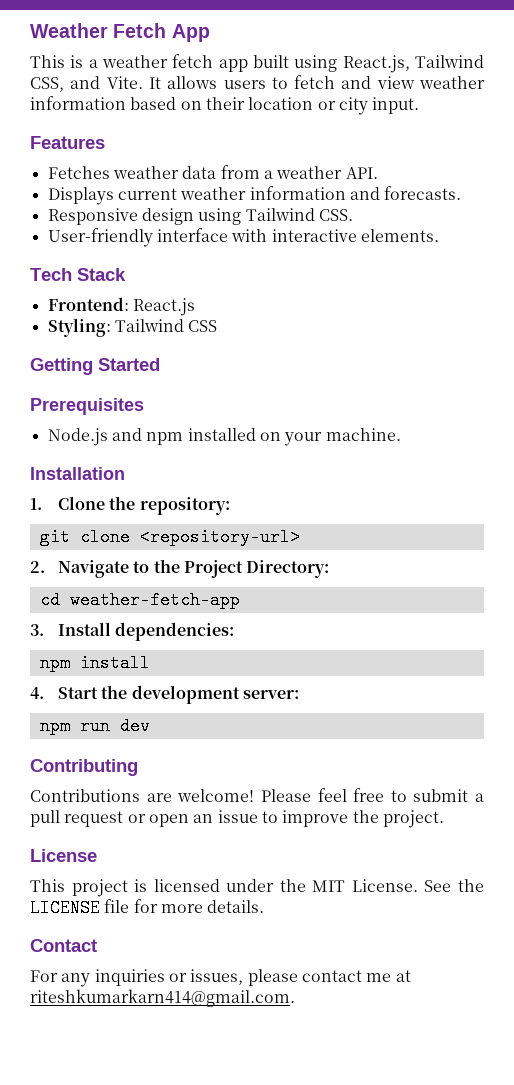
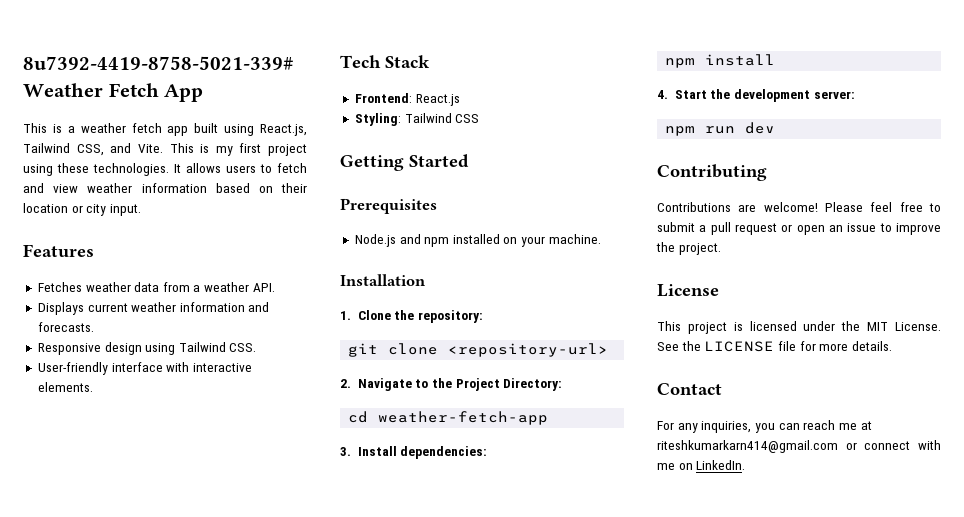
(30, 30) none -> [23,56,294,70] 8u7392-4419-8758-5021-339#
(143, 82) none -> [169,143,307,156] [23,163,169,176] This is my first project using these technologies.
[94,969,411,986] [30,989,295,1007] inquiries or issues, please contact me at riteshkumarkarn414@gmail.com. -> [701,420,872,433] [657,440,941,453] [657,460,746,470] inquiries, you can reach me at riteshkumarkarn414@gmail.com or connect with me on LinkedIn.

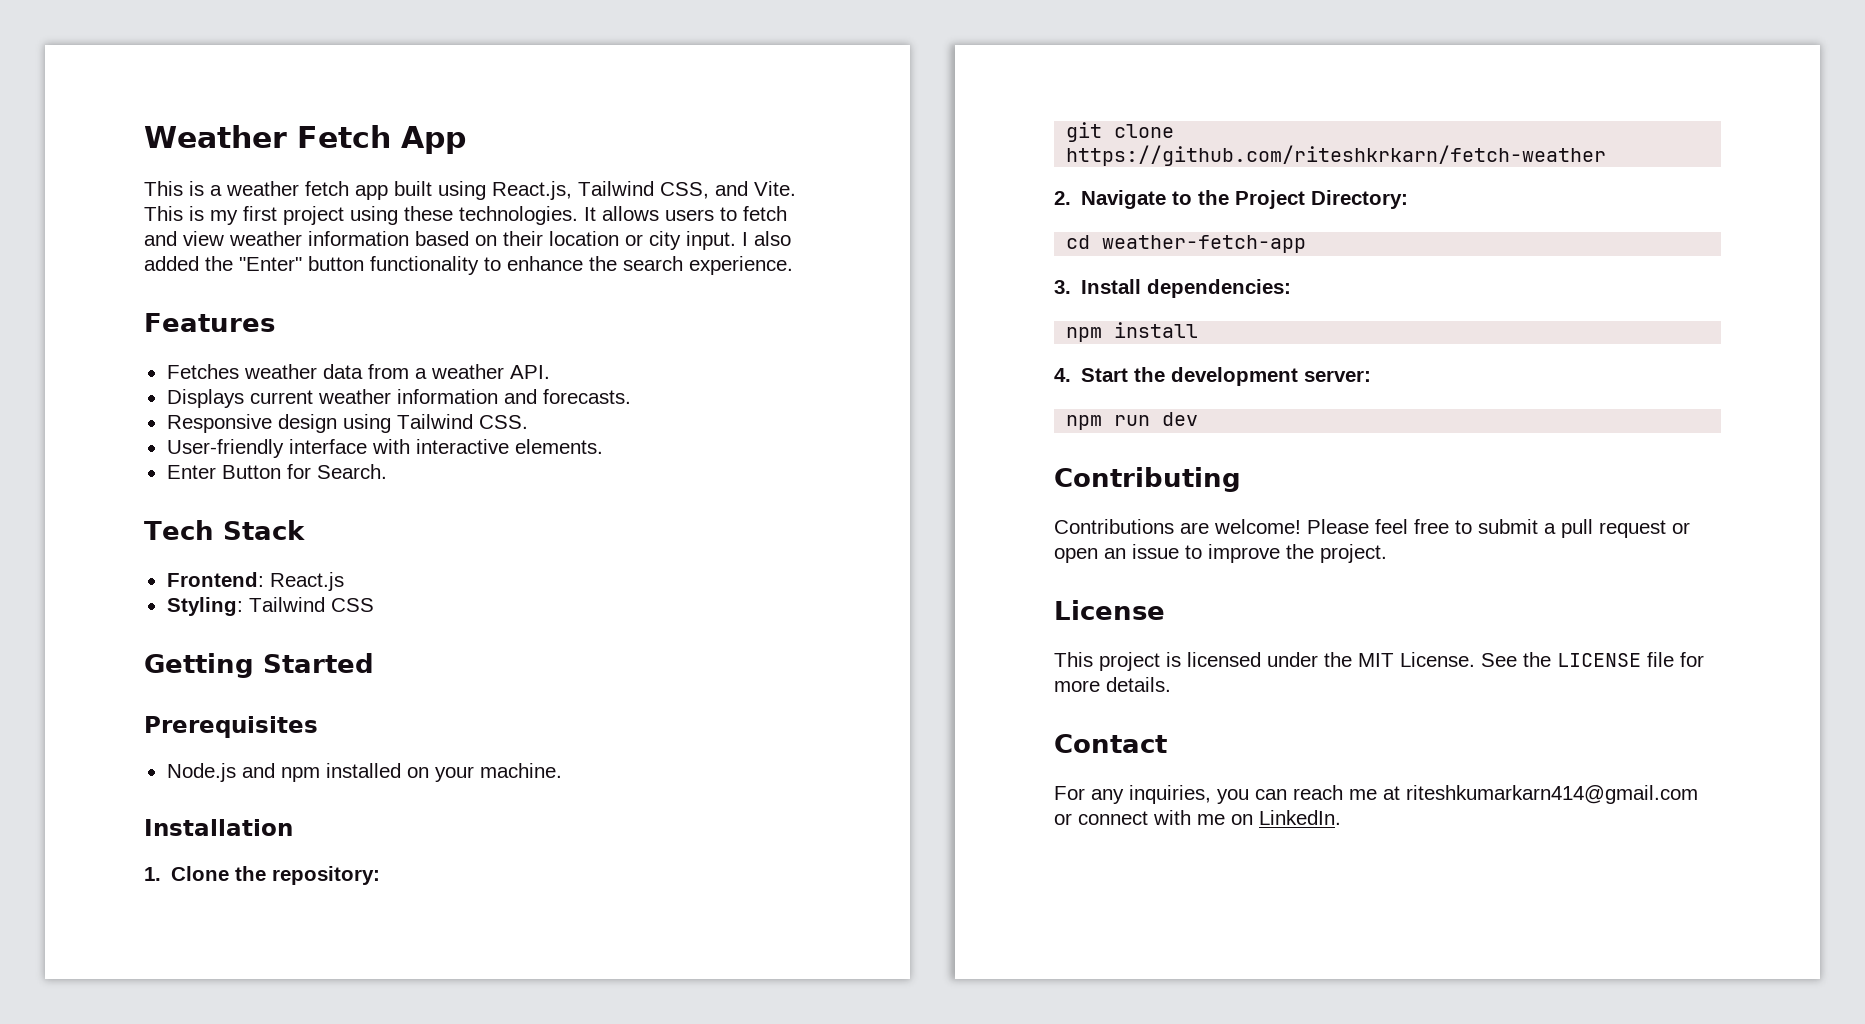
[23,56,294,70] 8u7392-4419-8758-5021-339# -> (144, 136) none
(141, 210) none -> [742,231,791,246] [144,256,793,275] I also added the "Enter" button functionality to enhance the search experience.
(93, 387) none -> [166,464,387,479] // Enter Button for Search.
[448,343,609,357] <repository-url> -> [1066,145,1607,166] https://github.com/riteshkrkarn/fetch-weather

